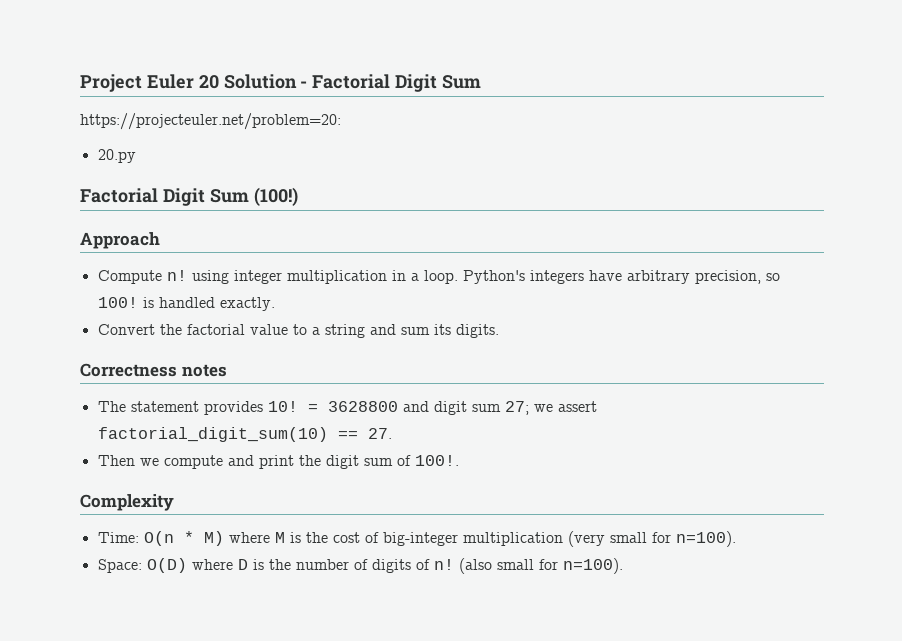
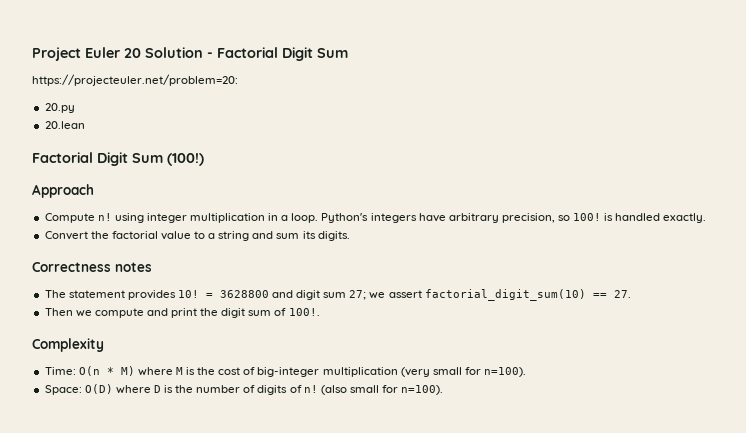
(136, 156) none -> [44,121,85,129] // 20.lean

